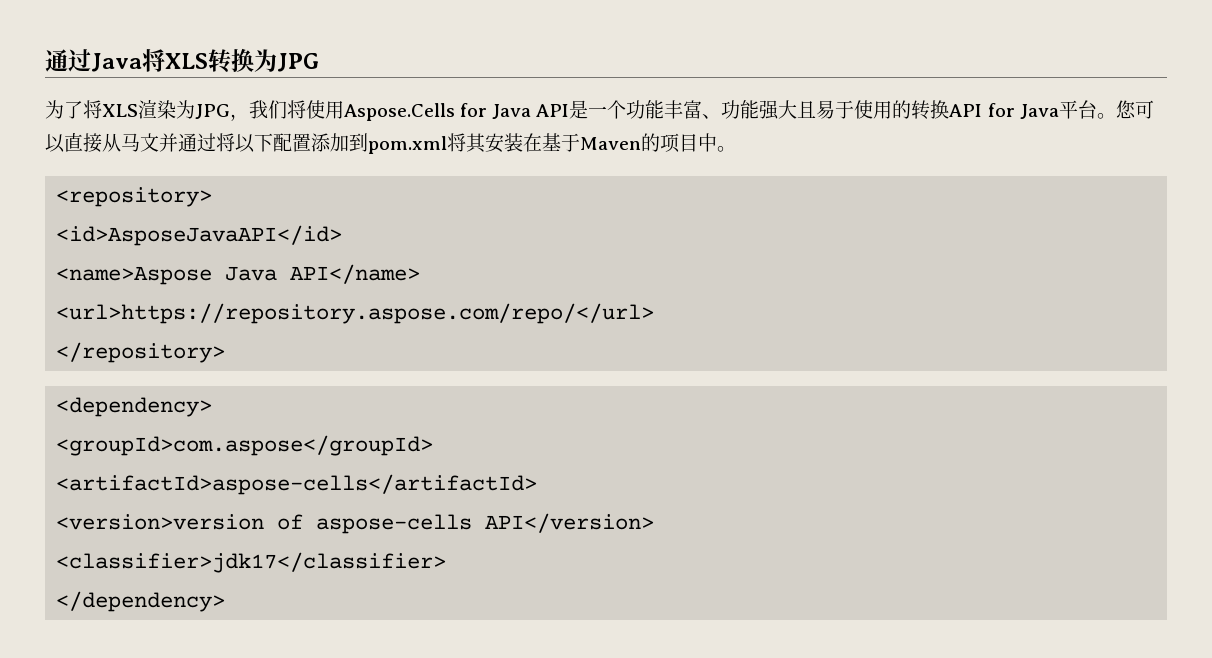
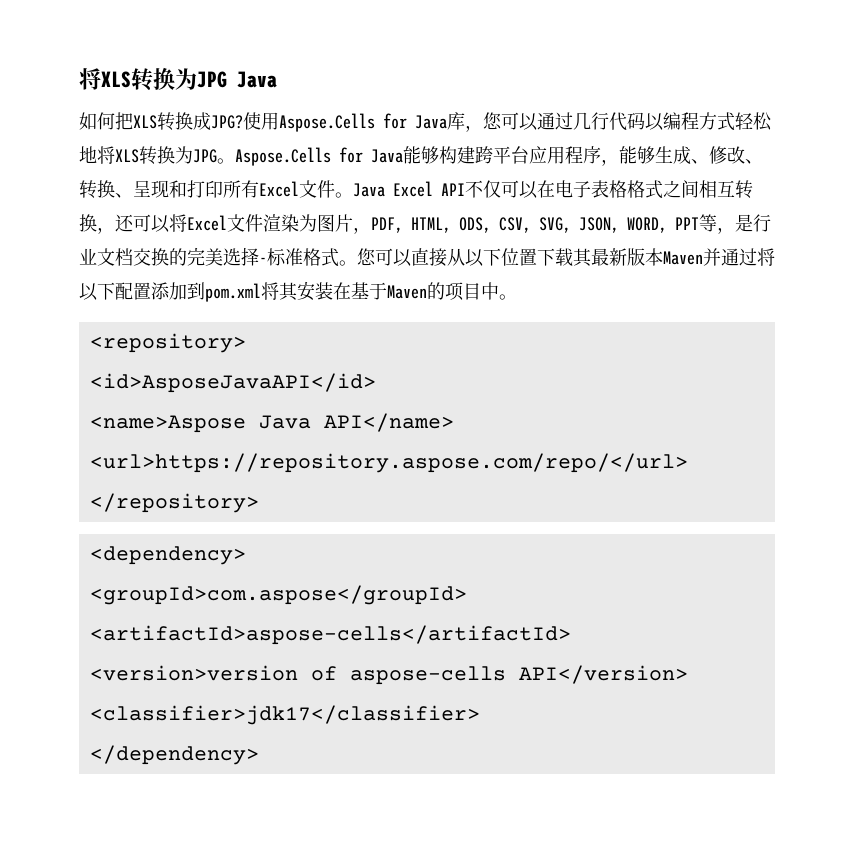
[45,48,319,73] [45,99,1154,121] [45,133,159,153] 通过Java将XLS转换为JPG // 为了将XLS渲染为JPG，我们将使用Aspose.Cells for Java API是一个功能丰富、功能强大且易于使用的转换API for Java平台。您可以直接从马文 -> [79,67,277,91] [79,112,772,132] [79,146,763,166] [79,180,753,199] [79,214,771,234] [79,247,703,267] 将XLS转换为JPG Java // 如何把XLS转换成JPG?使用Aspose.Cells for Java库，您可以通过几行代码以编程方式轻松地将XLS转换为JPG。Aspose.Cells for Java能够构建跨平台应用程序，能够生成、修改、转换、呈现和打印所有Excel文件。Java Excel API不仅可以在电子表格格式之间相互转换，还可以将Excel文件渲染为图片，PDF, HTML, ODS, CSV, SVG, JSON, WORD, PPT等，是行业文档交换的完美选择-标准格式。您可以直接从以下位置下载其最新版本Maven

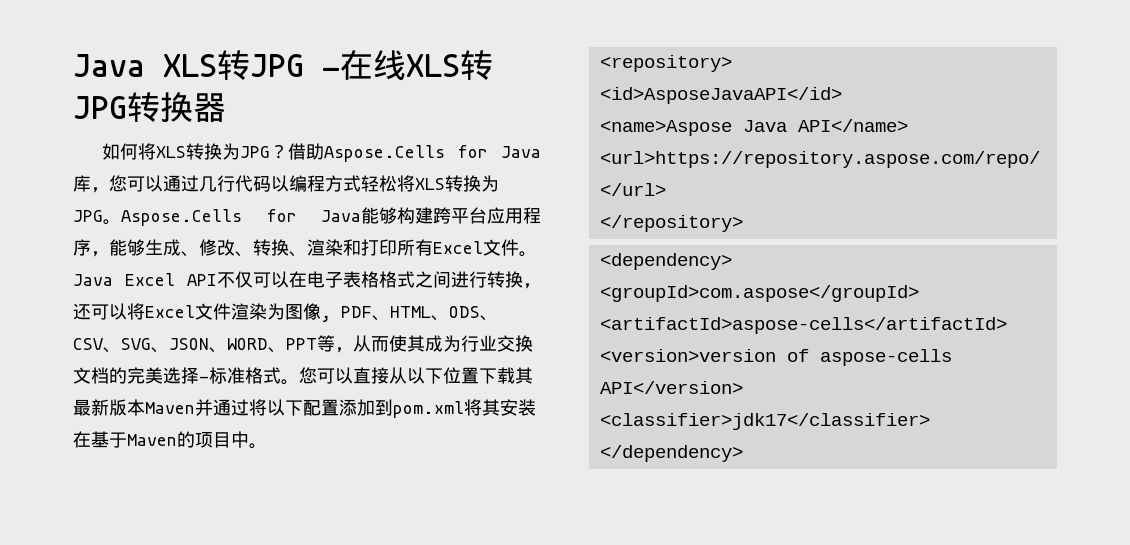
[79,67,277,91] [79,112,279,131] 将XLS转换为JPG Java // 如何把XLS转换成JPG?使用 -> [73,50,493,81] [73,92,226,122] [101,143,324,160] Java XLS转JPG -在线XLS转JPG转换器 // 如何将XLS转换为JPG？借助
[79,146,97,163] 地 -> (397, 183) none
[133,180,169,198] 呈现 -> [307,239,343,256] 渲染
[699,180,735,198] 相互 -> [451,271,487,288] 进行
[335,214,771,234] [79,248,169,266] 片，PDF, HTML, ODS, CSV, SVG, JSON, WORD, PPT等，是行业文档交换 -> [303,303,498,322] [73,335,533,353] [73,367,109,384] 像, PDF、HTML、ODS、CSV、SVG、JSON、WORD、PPT等，从而使其成为行业交换文档

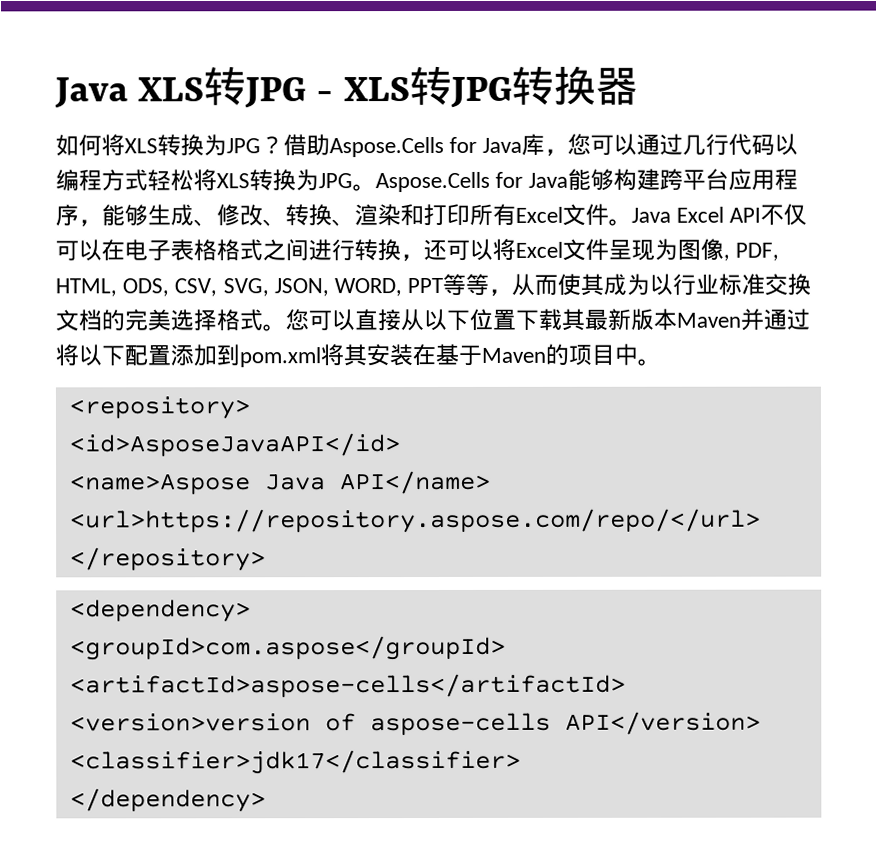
[340,50,406,81] 在线 -> (334, 96) none
[231,303,267,320] 渲染 -> [608,239,655,261] 呈现
[341,306,498,321] [73,338,317,353] PDF、HTML、ODS、CSV、SVG、JSON、WORD、PPT -> [735,242,780,261] [55,273,467,297] PDF, HTML, ODS, CSV, SVG, JSON, WORD, PPT等
[461,335,497,352] 行业 -> [649,273,766,296] 以行业标准
[199,367,245,384] -标准 -> (217, 320) none

